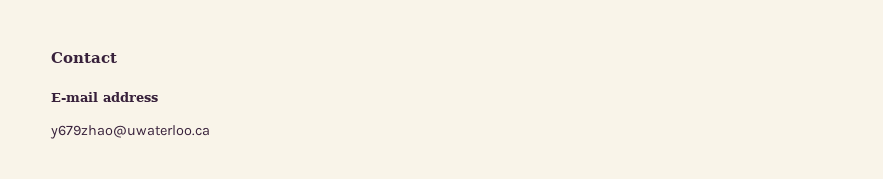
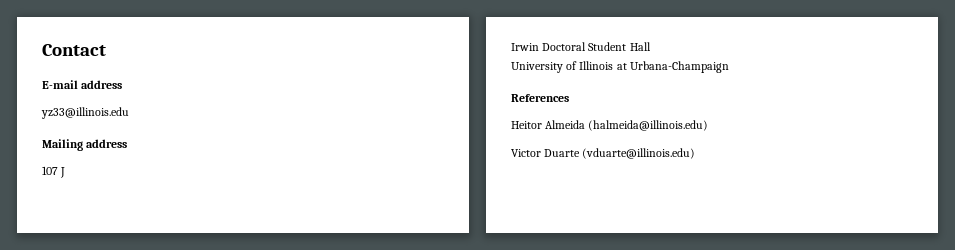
[50,125,210,139] y679zhao@uwaterloo.ca -> [41,107,129,119] [42,139,128,151] [42,166,66,178] [511,42,651,51] [511,61,729,73] [511,94,569,102] [511,120,709,131] [511,148,696,159] yz33@illinois.edu // Mailing address // 107 J // Irwin Doctoral Student Hall // University of Illinois at Urbana-Champaign // References // Heitor Almeida (halmeida@illinois.edu) // Victor Duarte (vduarte@illinois.edu)

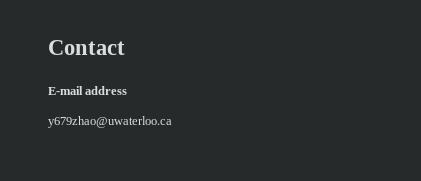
[41,107,129,119] [42,139,128,151] [42,166,66,178] [511,42,651,51] [511,61,729,73] [511,94,569,102] [511,120,709,131] [511,148,696,159] yz33@illinois.edu // Mailing address // 107 J // Irwin Doctoral Student Hall // University of Illinois at Urbana-Champaign // References // Heitor Almeida (halmeida@illinois.edu) // Victor Duarte (vduarte@illinois.edu) -> [48,116,172,128] y679zhao@uwaterloo.ca

